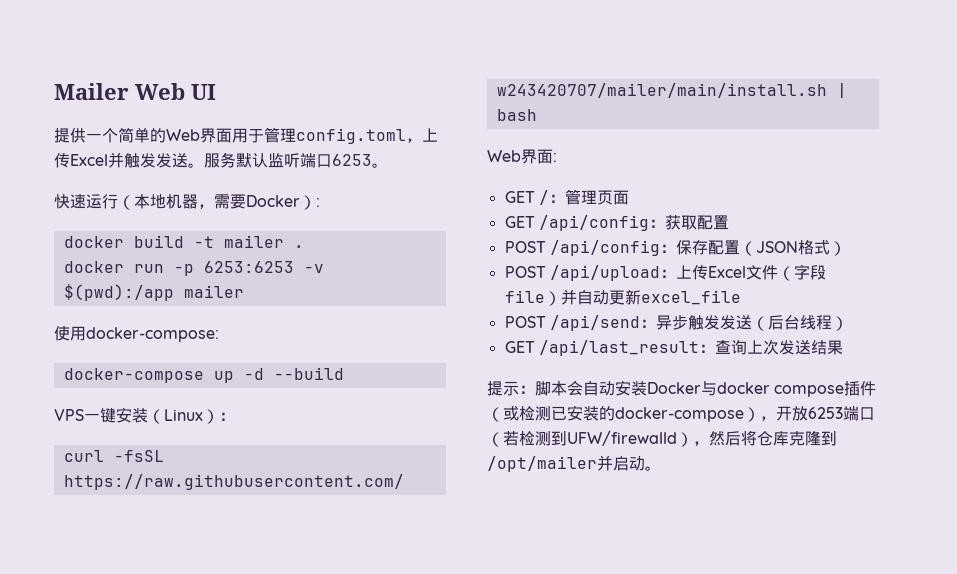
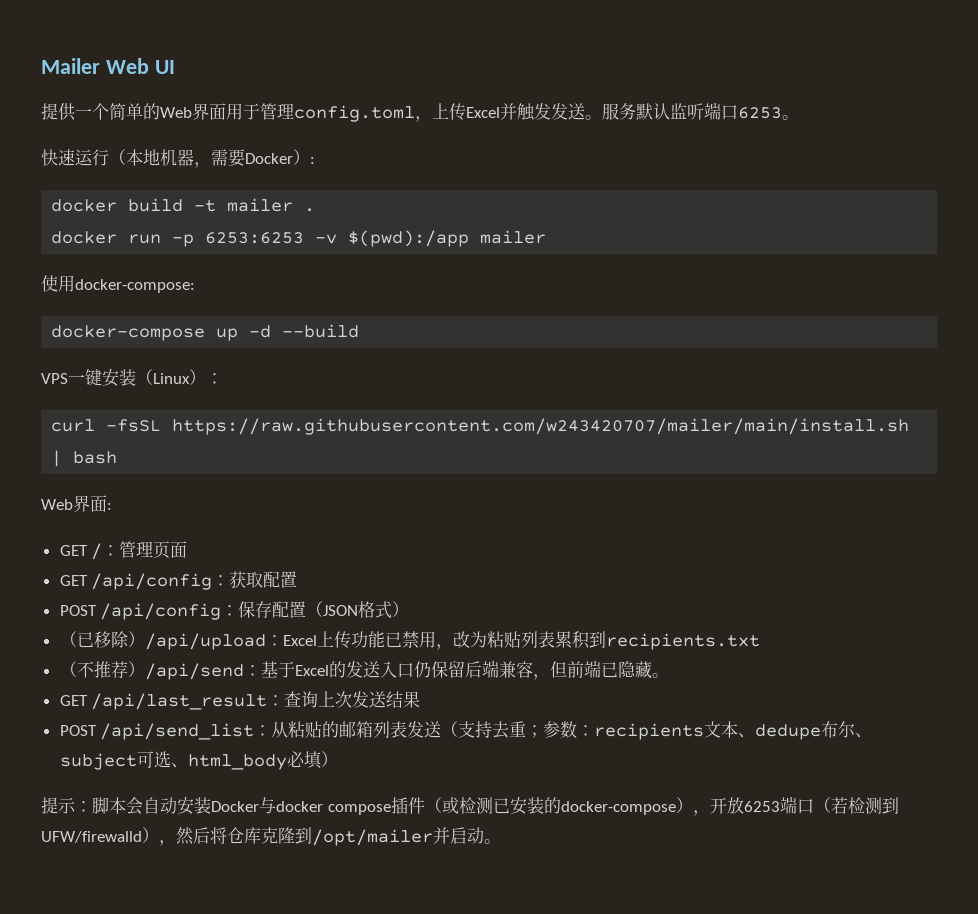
[504,264,826,281] [504,289,741,306] [504,314,848,331] POST /api/upload：上传Excel文件（字段file）并自动更新excel_file // POST /api/send：异步触发发送（后台线程） -> [59,631,760,650] [59,660,669,680] （已移除）/api/upload：Excel上传功能已禁用，改为粘贴列表累积到recipients.txt // （不推荐）/api/send：基于Excel的发送入口仍保留后端兼容，但前端已隐藏。
(843, 347) none -> [59,721,873,740] [59,751,338,770] // POST /api/send_list：从粘贴的邮箱列表发送（支持去重；参数：recipients文本、dedupe布尔、subject可选、html_body必填）

